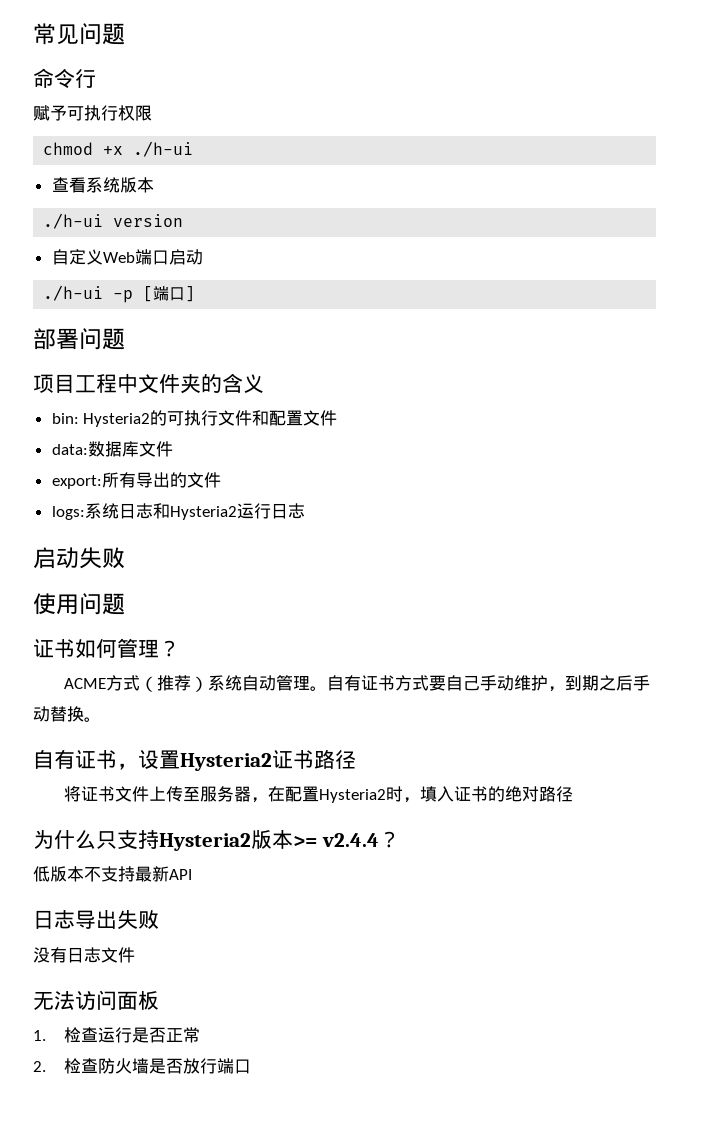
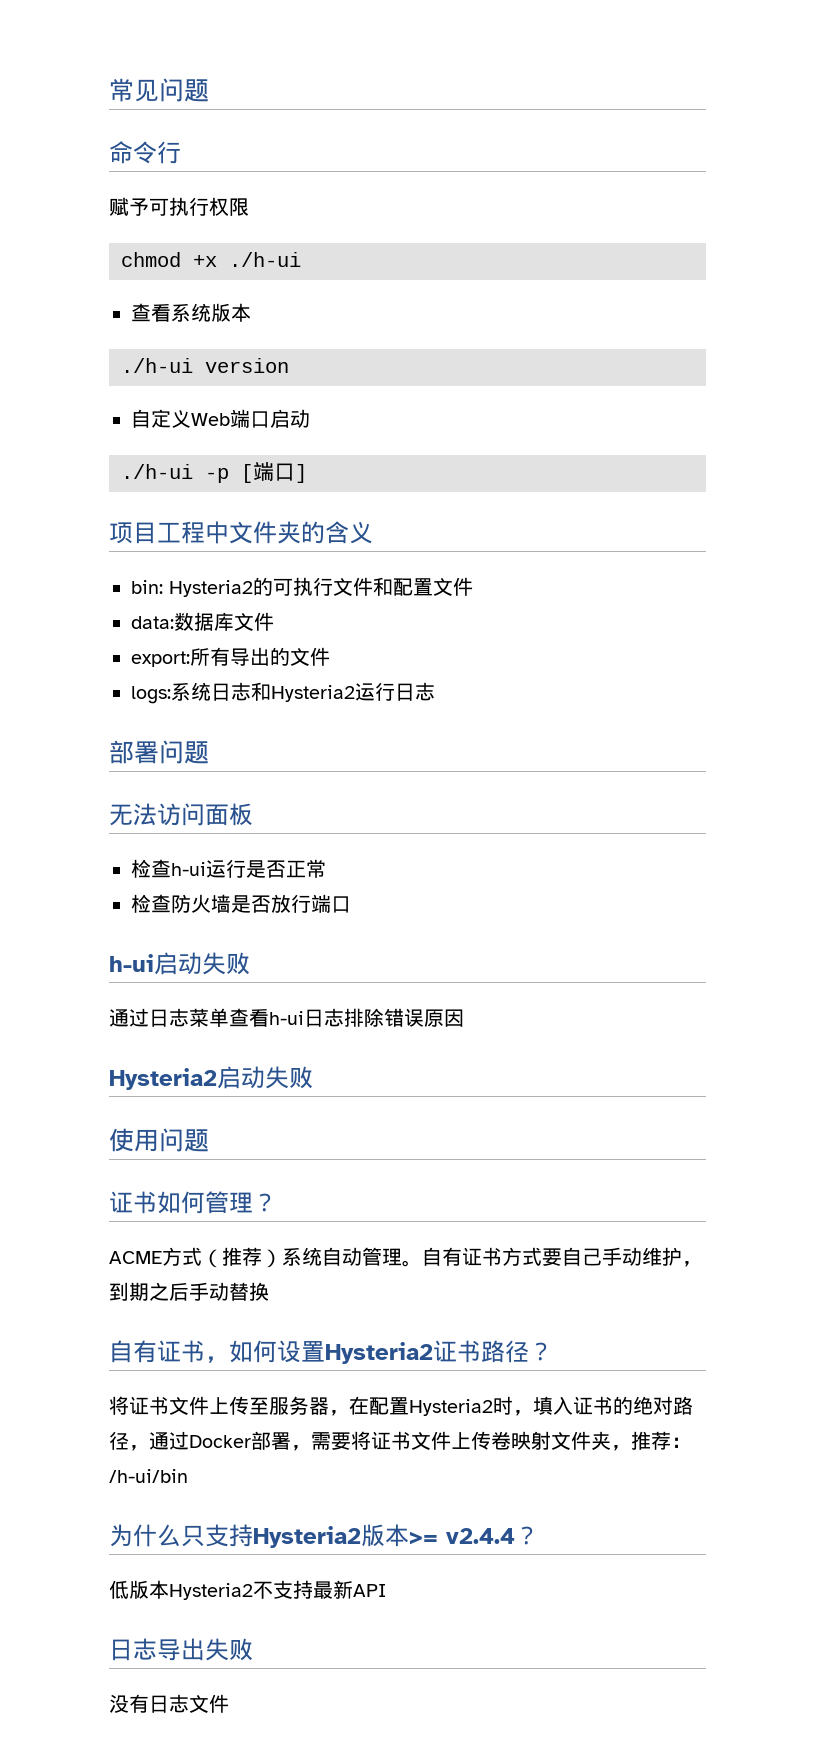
[33,328,125,350] // 部署问题 -> (307, 473) none
(305, 511) none -> [109,740,209,764] [109,803,253,826] [131,859,326,878] [131,894,351,913] [109,952,250,975] [109,1008,464,1027] [109,1068,217,1090] 部署问题 // 无法访问面板 // 检查h-ui运行是否正常 // 检查防火墙是否放行端口 // h-ui启动失败 // 通过日志菜单查看h-ui日志排除错误原因 // Hysteria2
[84,717,101,722] 。 -> (269, 1291) none
(138, 766) none -> [229,1340,277,1363] 如何
(356, 759) none -> [529,1342,553,1361] ？
(573, 794) none -> [129,1431,691,1451] [109,1469,188,1483] ，通过Docker部署，需要将证书文件上传卷映射文件夹，推荐：/h-ui/bin
(84, 874) none -> [169,1583,253,1600] Hysteria2
[33,990,159,1010] [33,1027,201,1043] [33,1058,252,1074] // 无法访问面板 // 1.检查运行是否正常 // 2.检查防火墙是否放行端口 -> (229, 1703) none

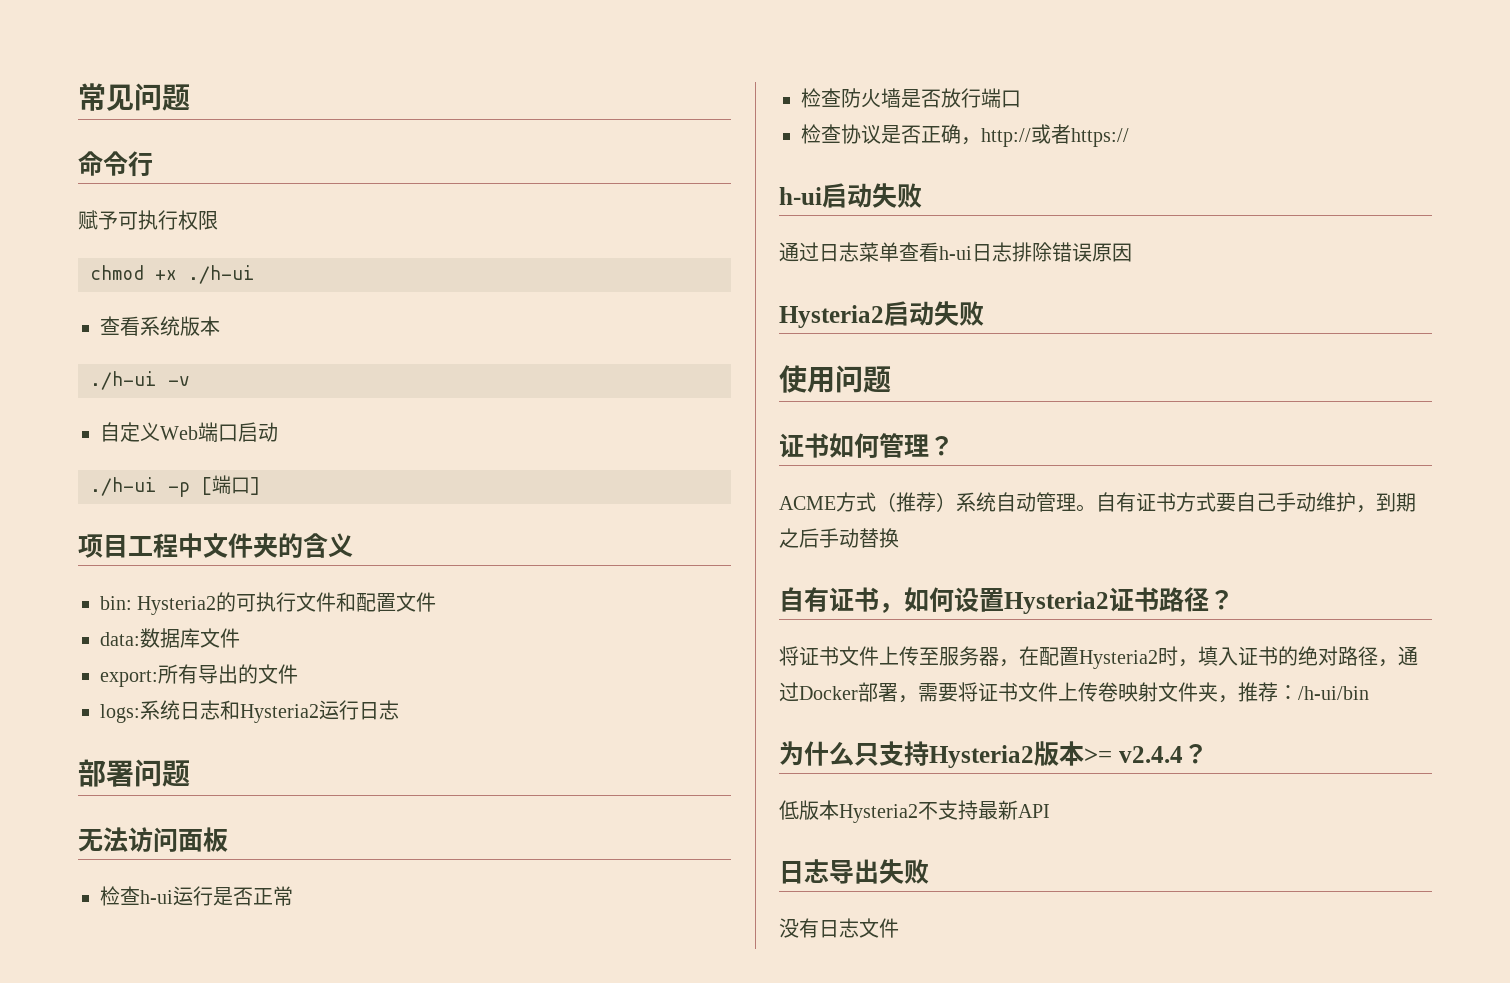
[205,358,289,373] version -> [168,376,190,386] -v
(351, 904) none -> [801,124,1129,147] // 检查协议是否正确，http://或者https://

